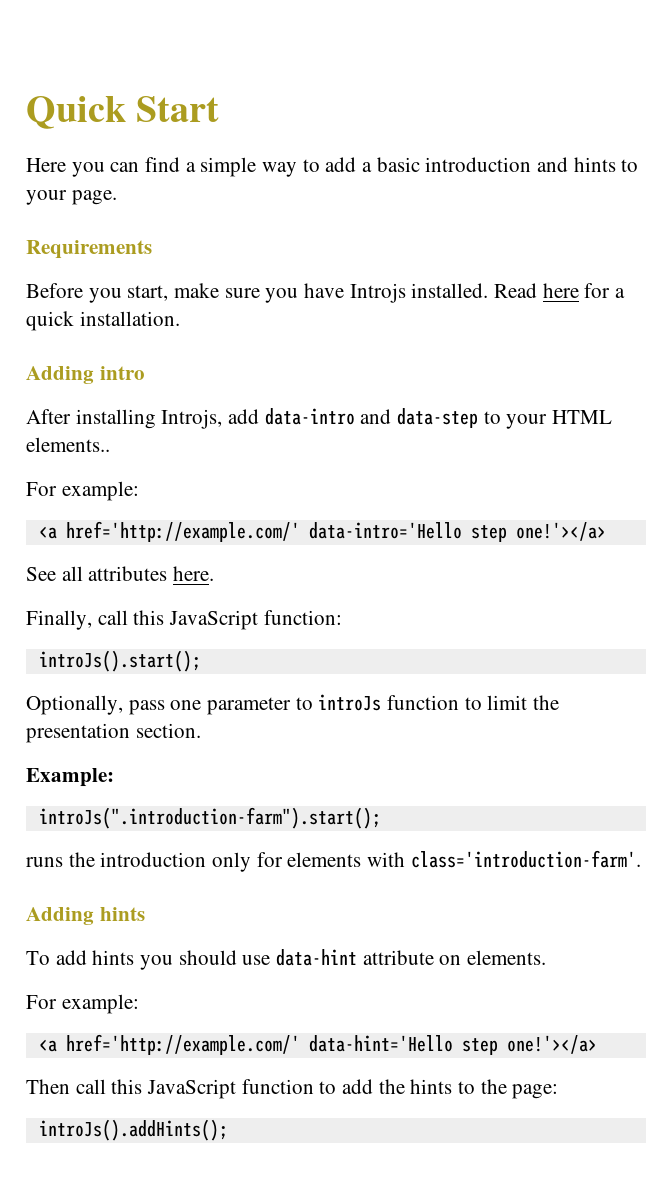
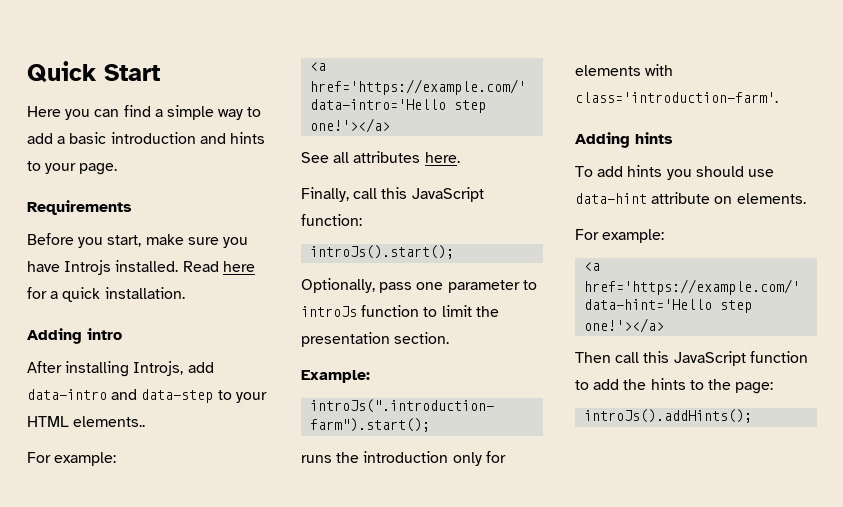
[65,521,300,542] href='http://example.com/' -> [310,79,527,95] href='https://example.com/'
[65,1034,300,1055] href='http://example.com/' -> [584,279,801,295] href='https://example.com/'

